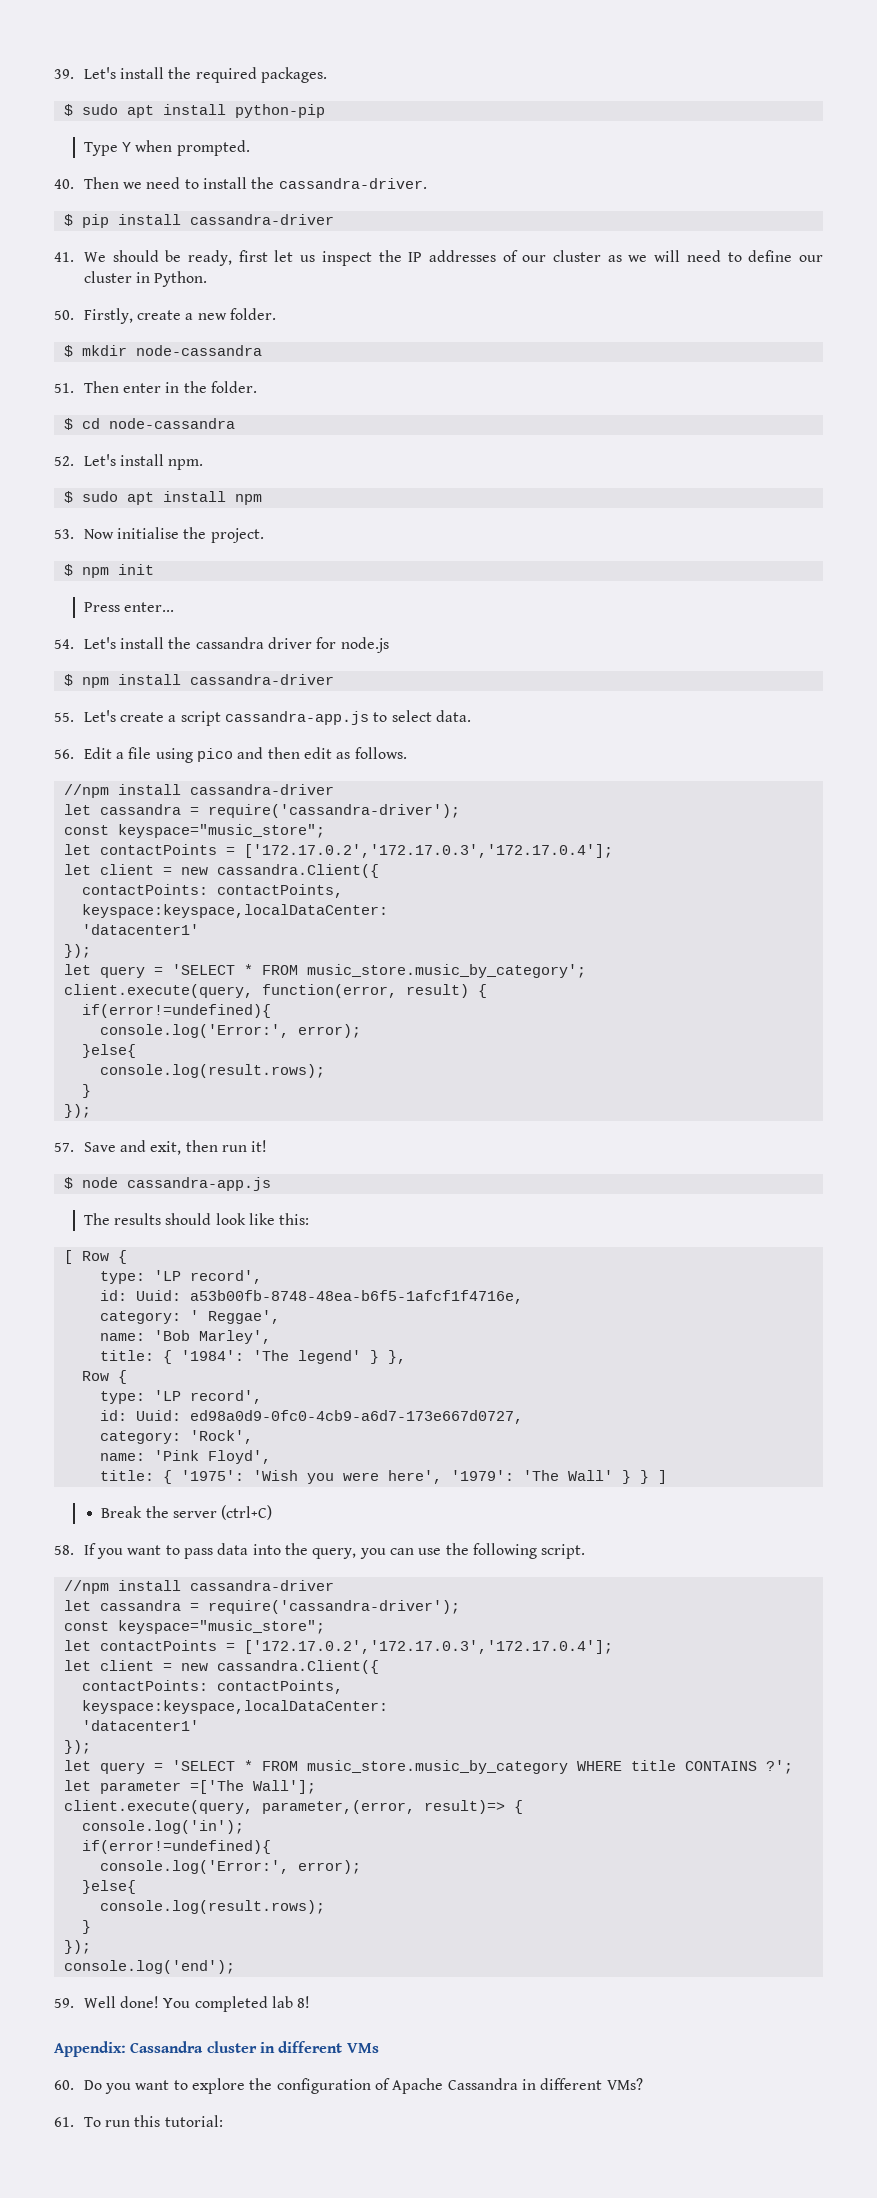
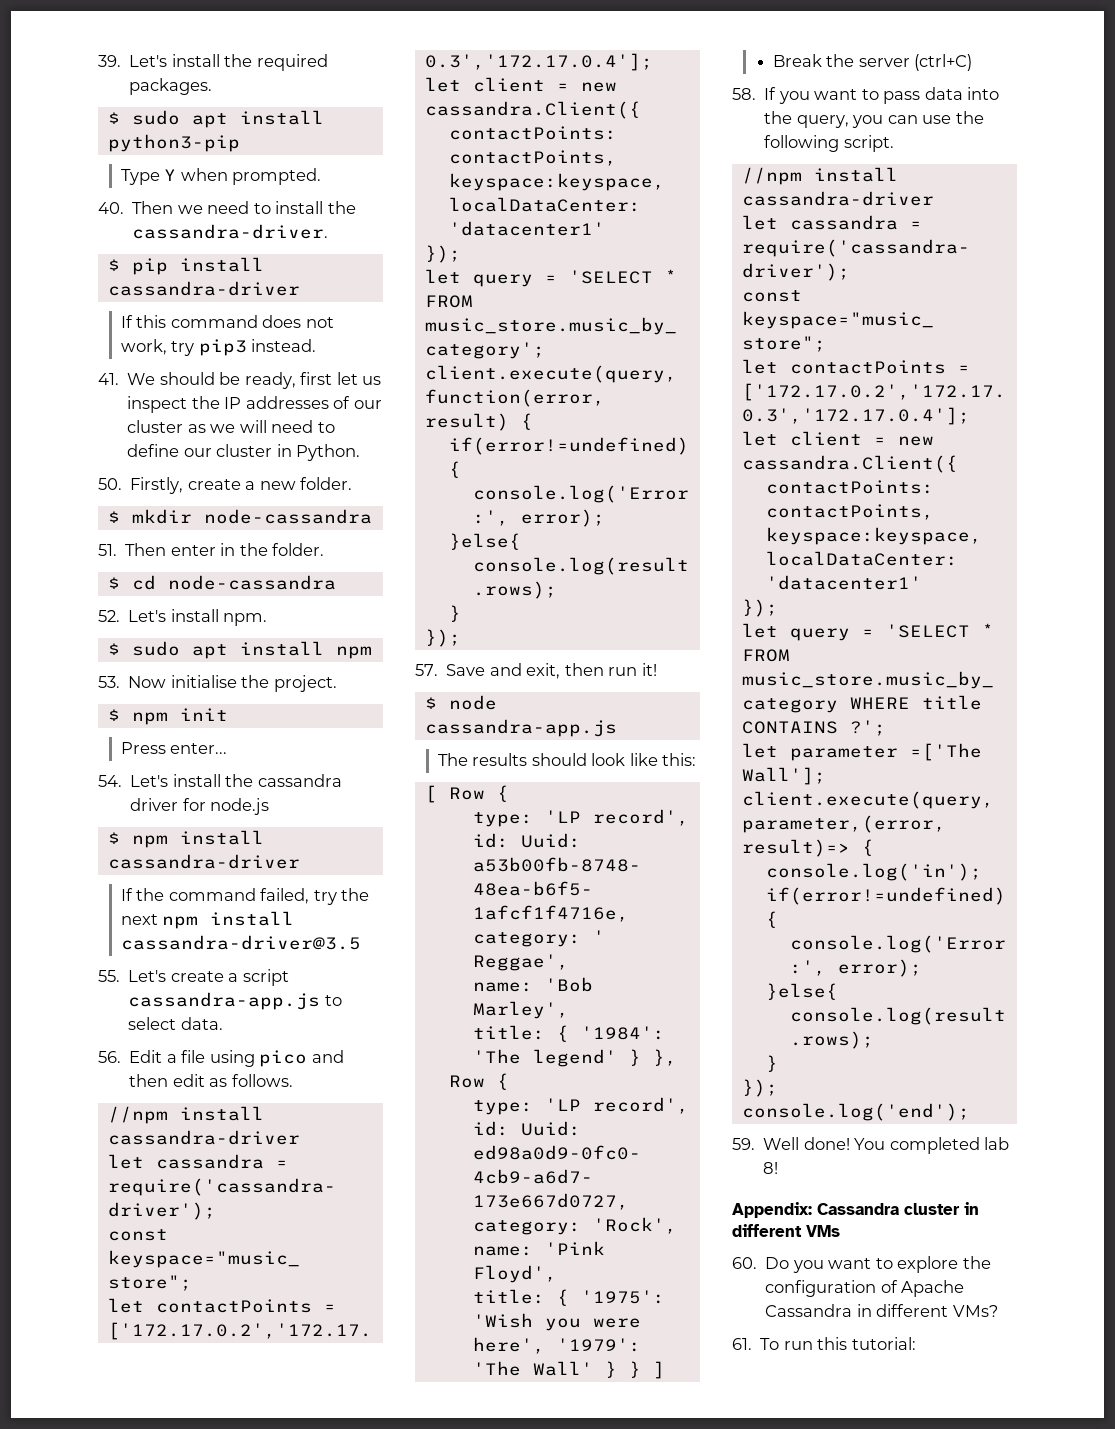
[234,104,325,118] python-pip -> [107,134,240,152] python3-pip
(334, 219) none -> [120,315,334,328] [120,339,317,356] // If this command does not work, try pip3 instead.
(334, 679) none -> [120,888,369,905] [120,911,295,929] [120,935,361,950] // If the command failed, try the next npm install cassandra-driver@3.5

